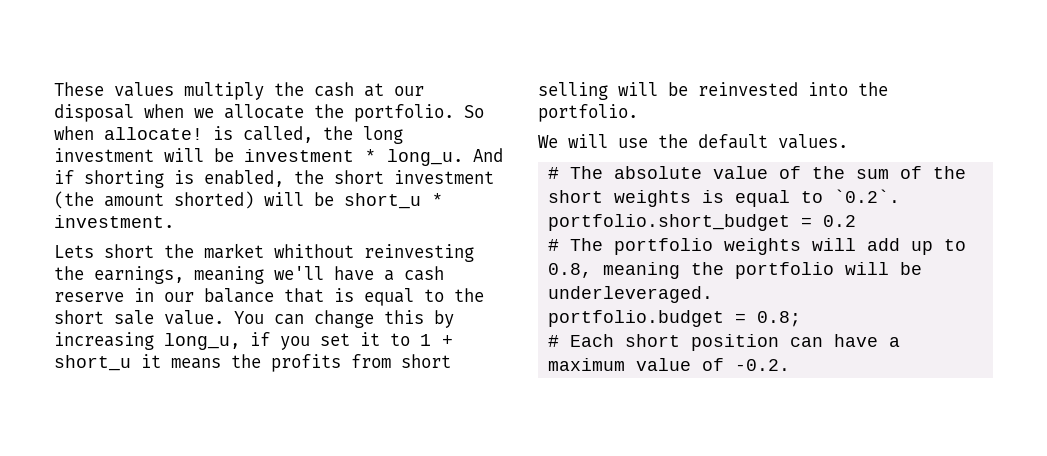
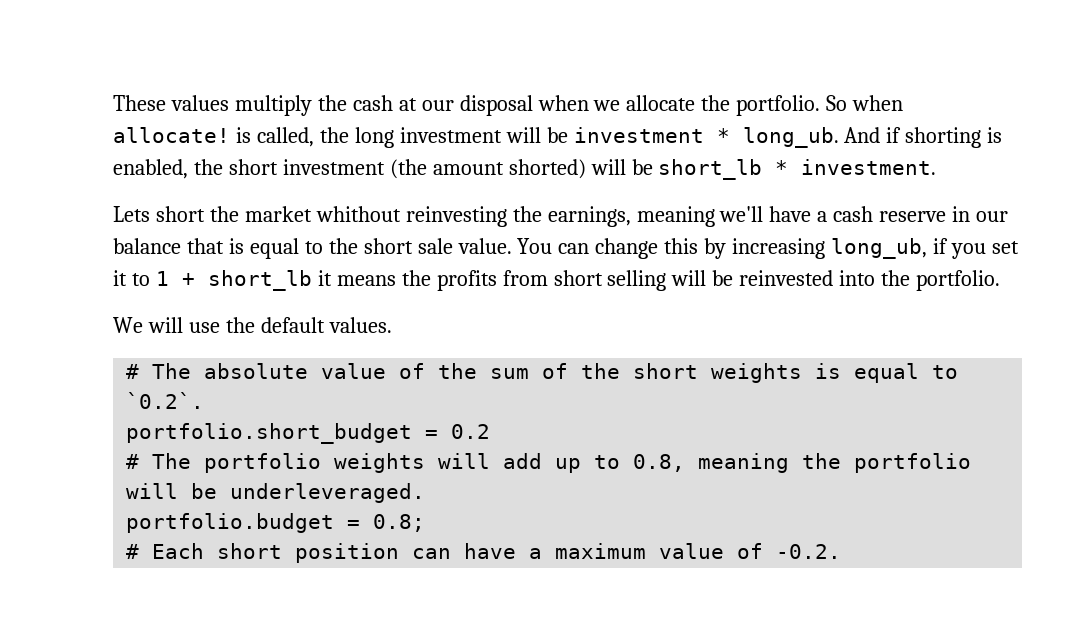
[387,149,463,166] long_u. -> [742,127,839,148] long_ub.
[344,193,421,209] short_u -> [658,159,763,180] short_lb
[164,333,240,350] long_u, -> [831,238,928,259] long_ub,
[54,355,131,371] short_u -> [207,270,312,291] short_lb

